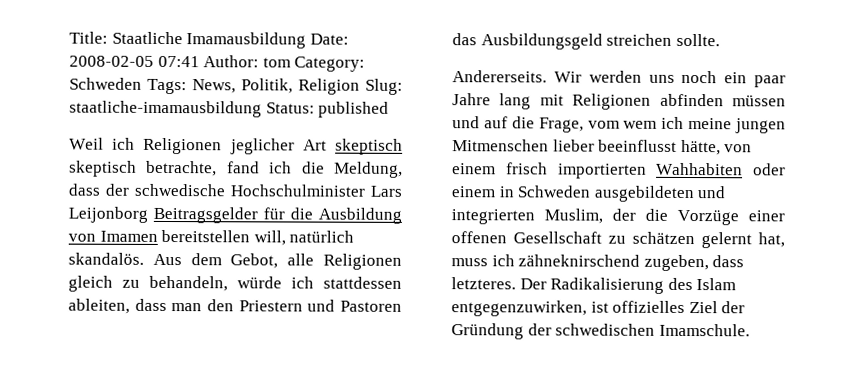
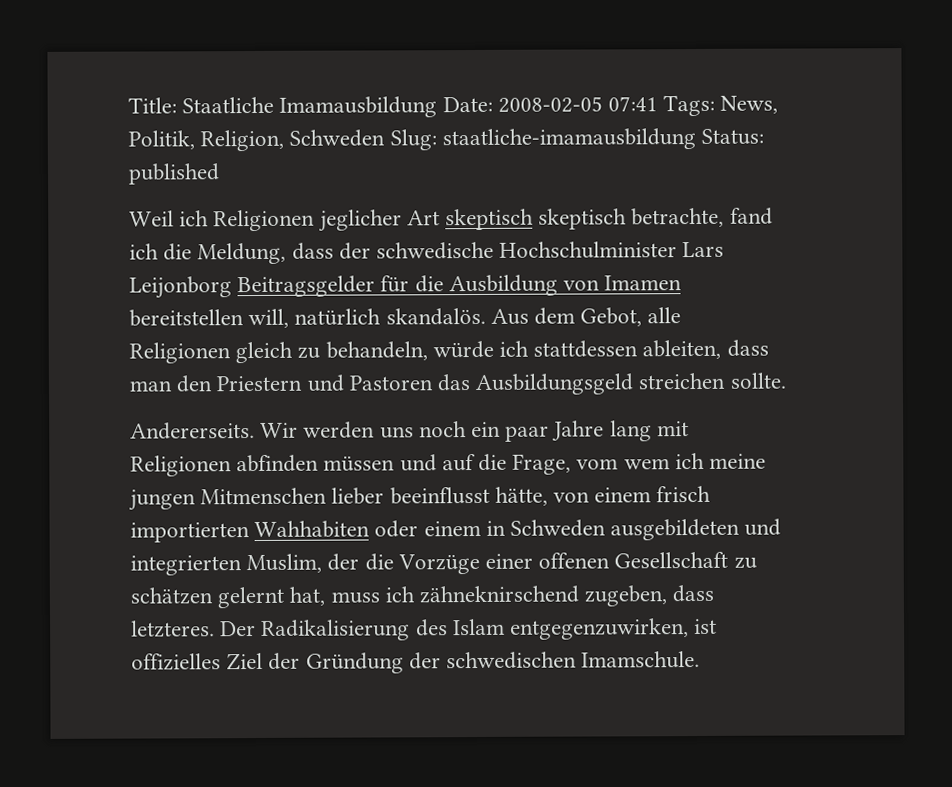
[203,55,366,72] [69,77,142,90] Author: tom Category: Schweden -> (659, 104) none
[298,78,360,95] Religion -> [200,129,386,152] Religion, Schweden

